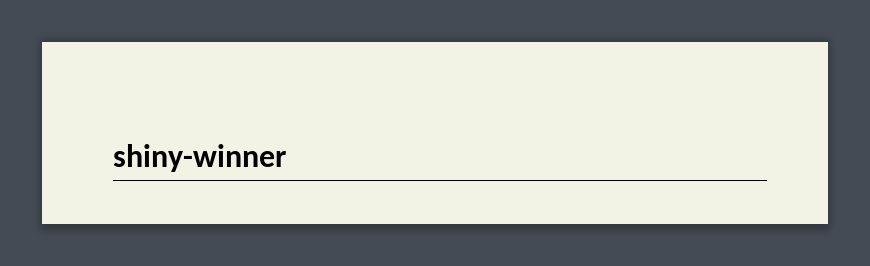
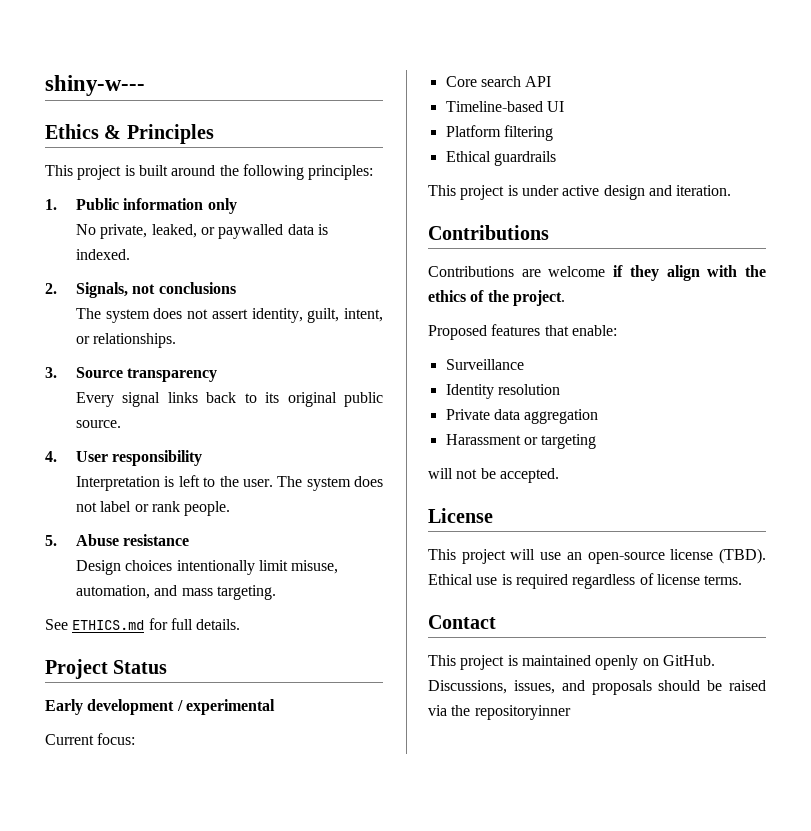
[113,144,286,172] shiny-winner -> [45,75,145,96] [45,124,214,144] [45,164,374,180] [45,198,237,214] [76,224,328,239] [76,249,131,260] [45,282,236,298] [76,308,384,323] [76,333,177,348] [45,367,218,382] [76,392,383,407] [76,420,122,428] [45,450,203,466] [76,475,384,491] [76,501,231,516] [45,534,190,546] [76,560,339,575] [76,585,276,600] [45,618,241,630] [45,659,168,679] [45,699,275,715] [45,733,136,745] [445,76,552,87] [445,101,564,112] [445,125,553,141] [445,151,556,166] [428,185,732,200] [428,225,549,240] [428,265,766,281] [428,290,565,306] [428,324,617,340] [445,359,524,370] [445,384,560,399] [445,409,599,424] [445,434,597,449] [428,468,559,483] [428,508,493,523] [428,548,766,564] [428,573,743,589] [428,615,496,629] [428,655,715,670] [428,680,766,695] [428,705,571,720] shiny-w--- // Ethics & Principles // This project is built around the following principles: // 1. Public information only // No private, leaked, or paywalled data is indexed. // 2. Signals, not conclusions // The system does not assert identity, guilt, intent, or relationships. // 3. Source transparency // Every signal links back to its original public source. // 4. User responsibility // Interpretation is left to the user. The system does not label or rank people. // 5. Abuse resistance // Design choices intentionally limit misuse, automation, and mass targeting. // See ETHICS.md for full details. // Project Status // Early development / experimental // Current focus: // Core search API // Timeline-based UI // Platform filtering // Ethical guardrails // This project is under active design and iteration. // Contributions // Contributions are welcome if they align with the ethics of the project. // Proposed features that enable: // Surveillance // Identity resolution // Private data aggregation // Harassment or targeting // will not be accepted. // License // This project will use an open-source license (TBD). Ethical use is required regardless of license terms. // Contact // This project is maintained openly on GitHub. Discussions, issues, and proposals should be raised via the repositoryinner

